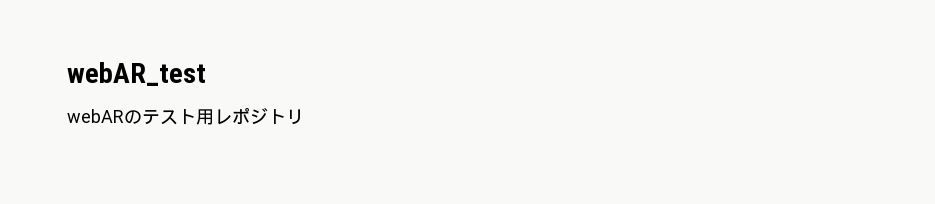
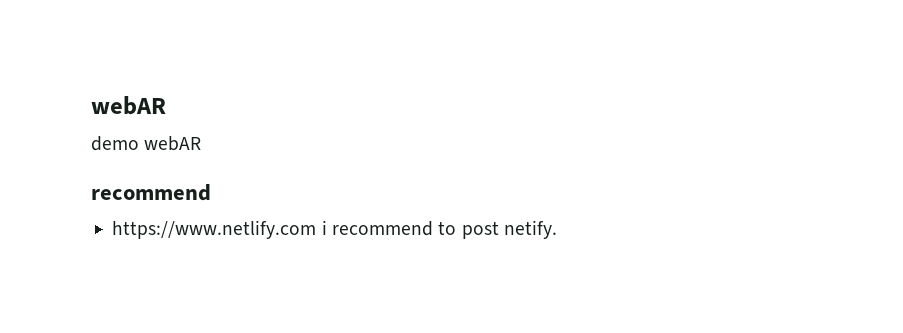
[67,62,206,86] [67,107,304,125] webAR_test // webARのテスト用レポジトリ -> [91,96,166,115] [91,136,202,151] [91,184,211,201] [112,220,557,239] webAR // demo webAR // recommend // https://www.netlify.com i recommend to post netify.

